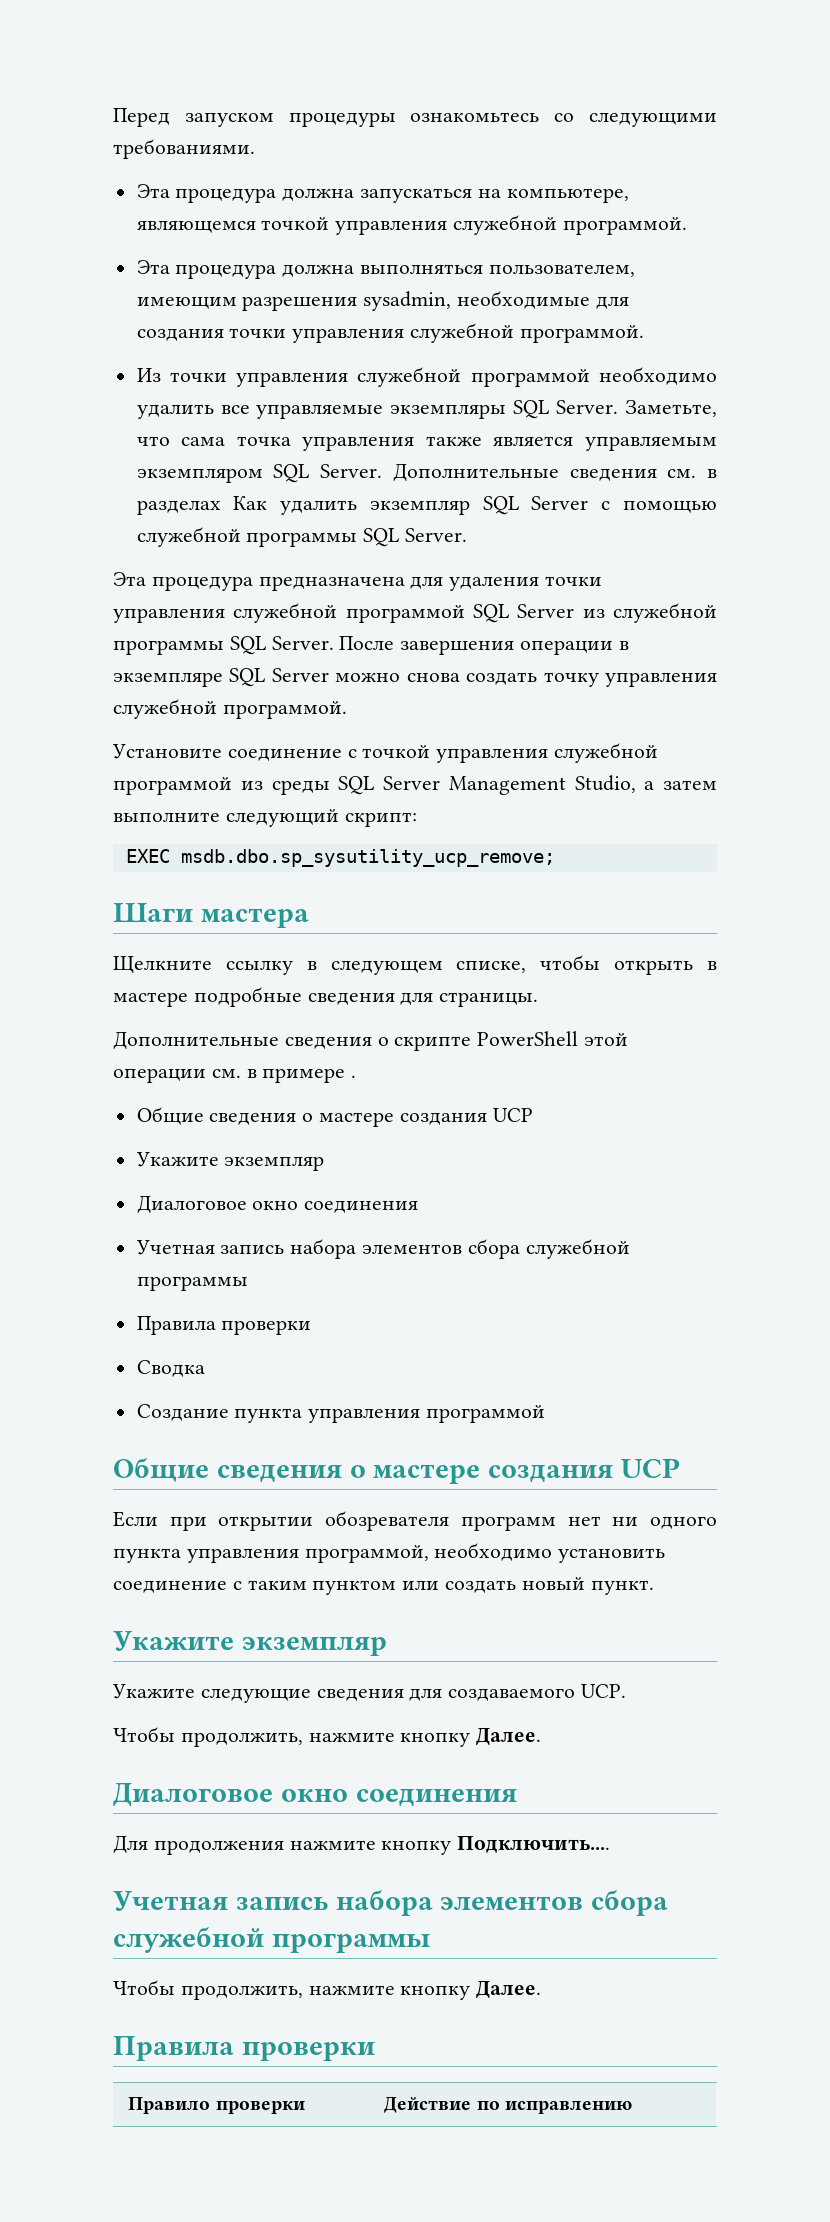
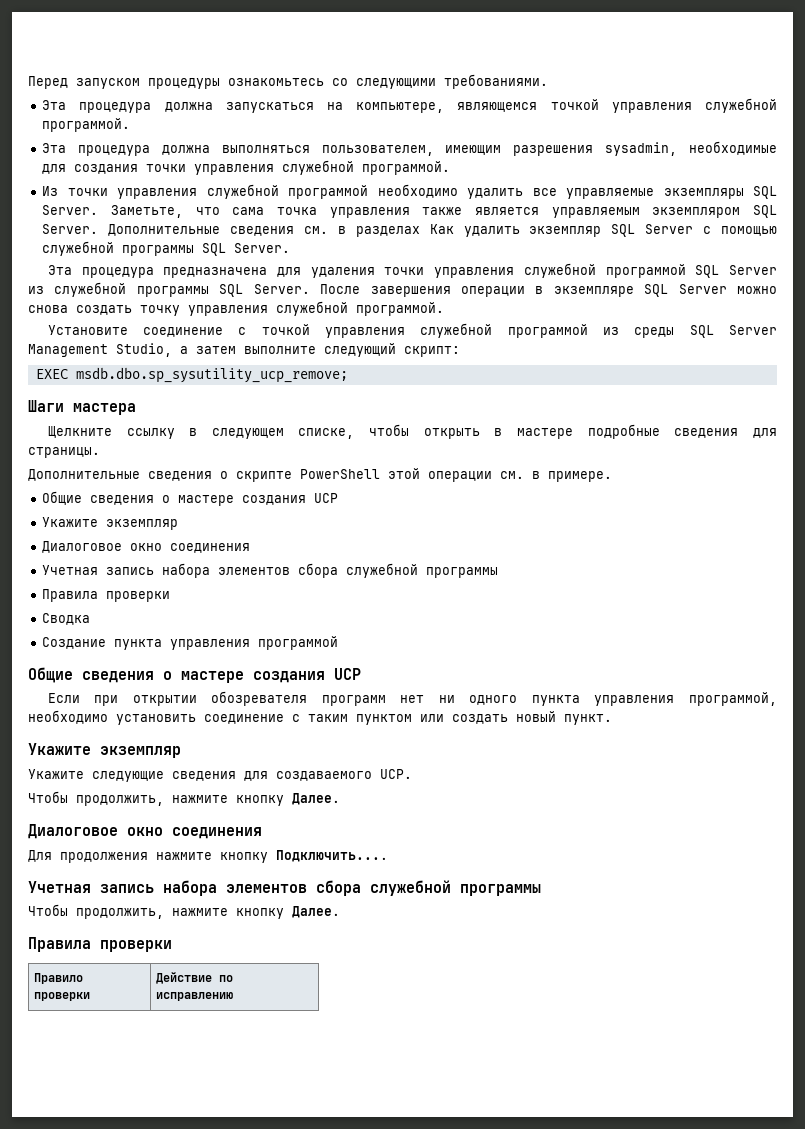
[262,1068,357,1083] примере . -> [548,471,612,482] примере.

